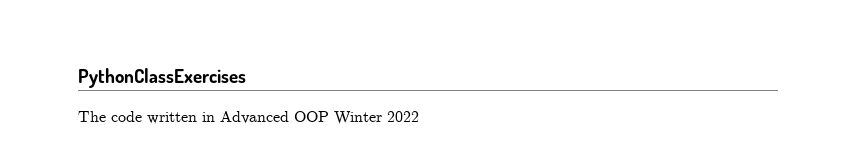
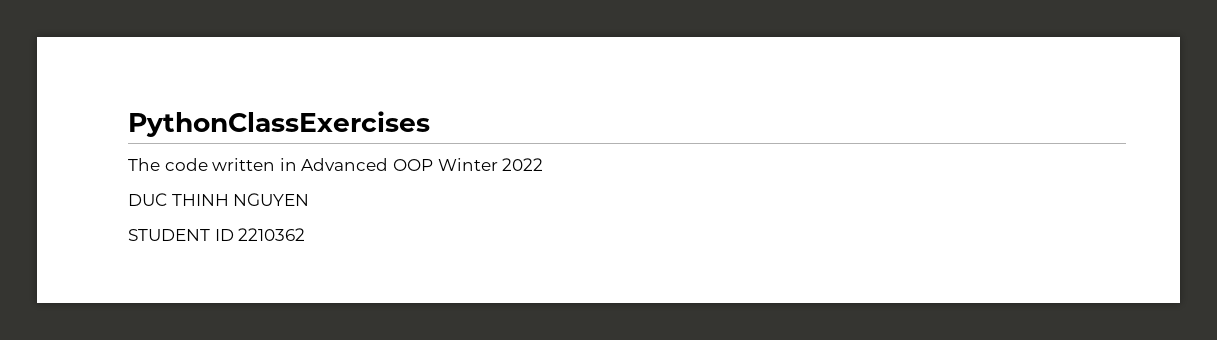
(419, 116) none -> [128,193,310,206] [128,228,306,241] // DUC THINH NGUYEN // STUDENT ID 2210362

